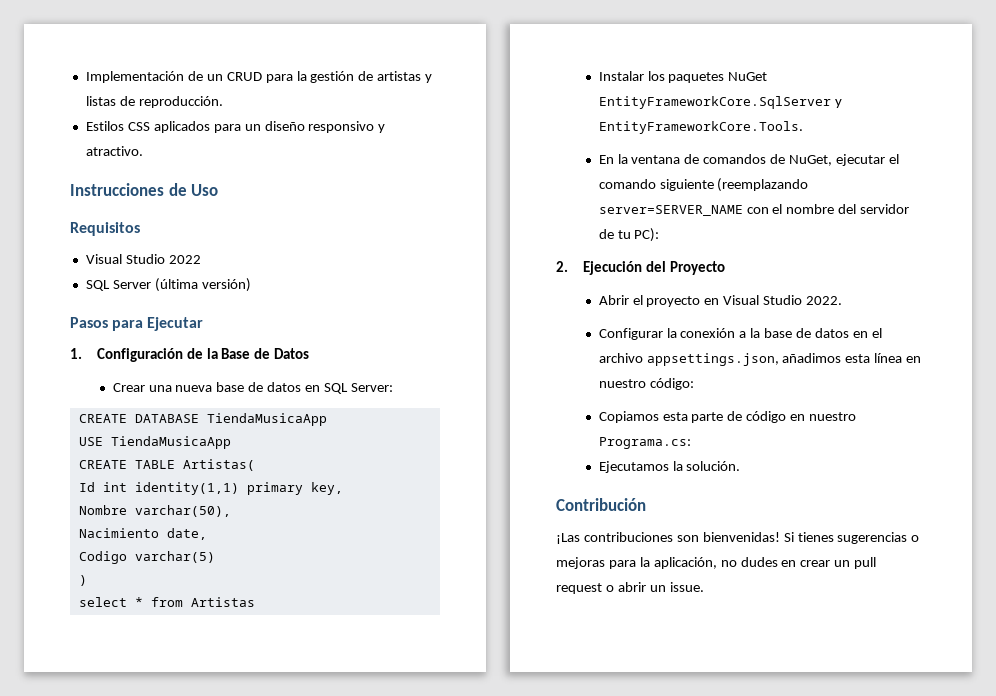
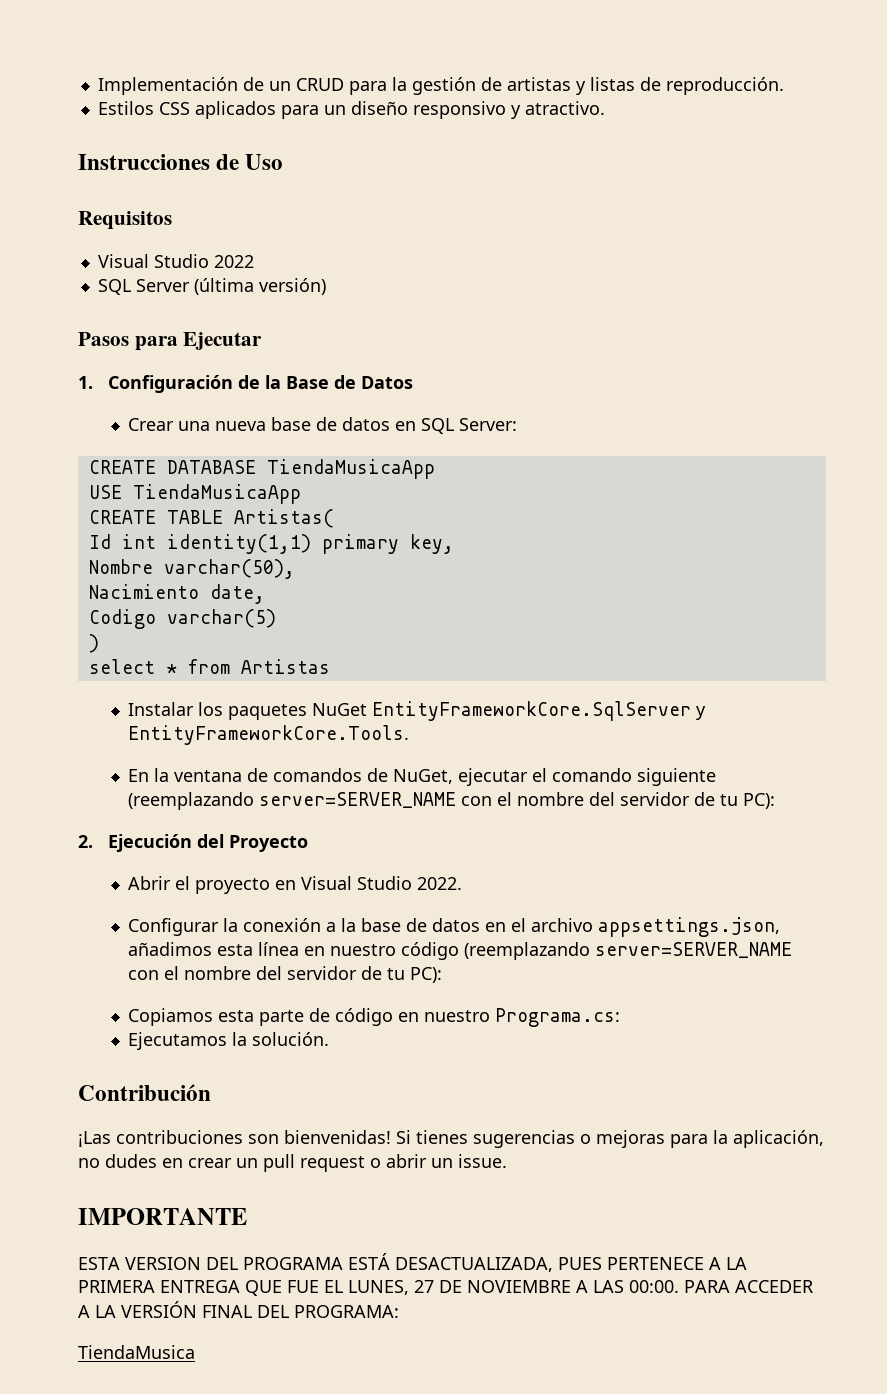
[649,378,694,390] código: -> [400,942,792,960] [127,966,442,983] código (reemplazando server=SERVER_NAME con el nombre del servidor de tu PC):
(704, 587) none -> [78,1208,247,1225] [78,1253,747,1272] [78,1280,813,1296] [78,1301,399,1318] [78,1345,195,1359] // IMPORTANTE // ESTA VERSION DEL PROGRAMA ESTÁ DESACTUALIZADA, PUES PERTENECE A LA PRIMERA ENTREGA QUE FUE EL LUNES, 27 DE NOVIEMBRE A LAS 00:00. PARA ACCEDER A LA VERSIÓN FINAL DEL PROGRAMA: // TiendaMusica

